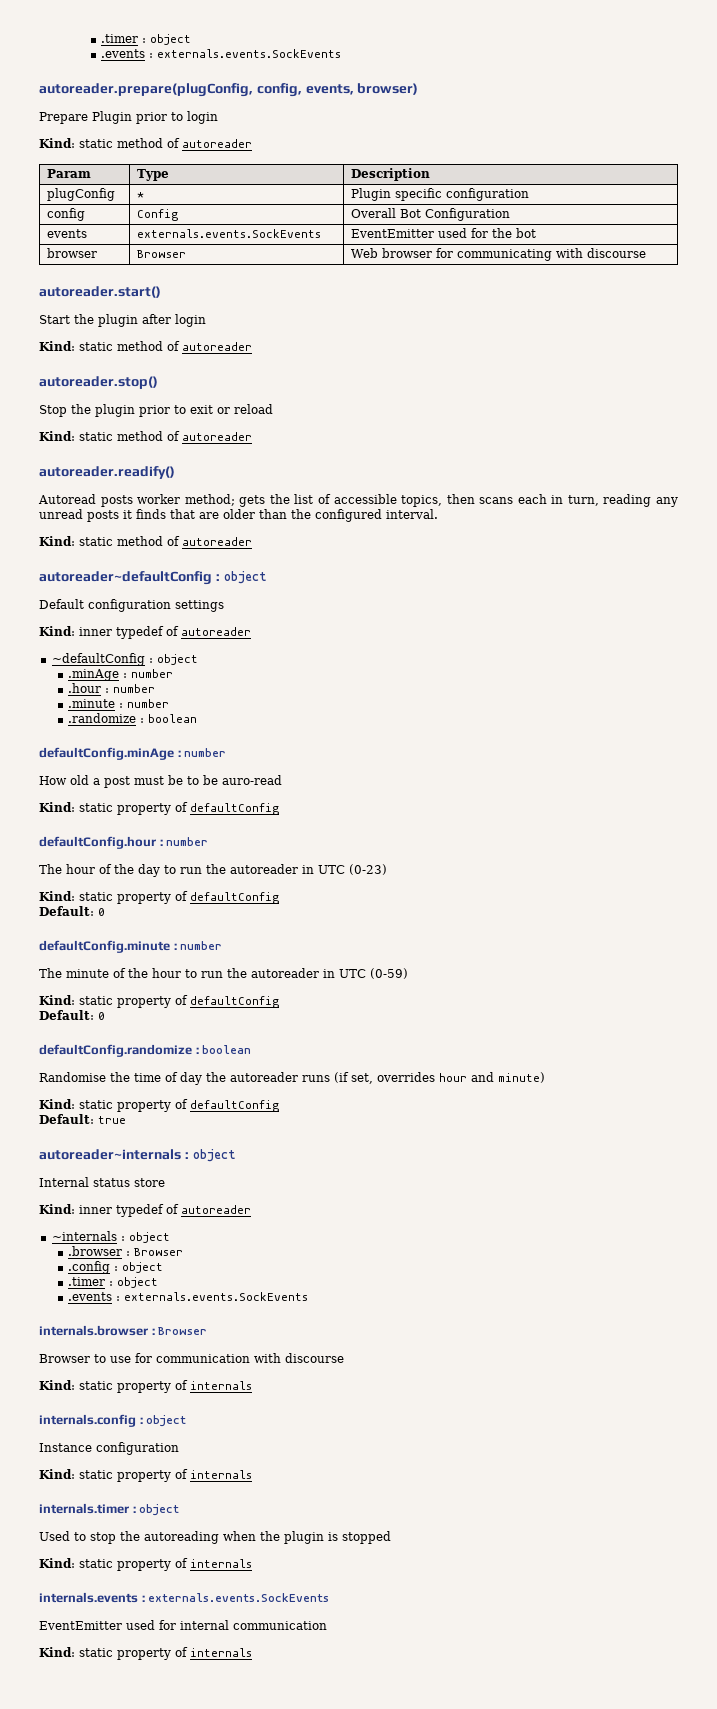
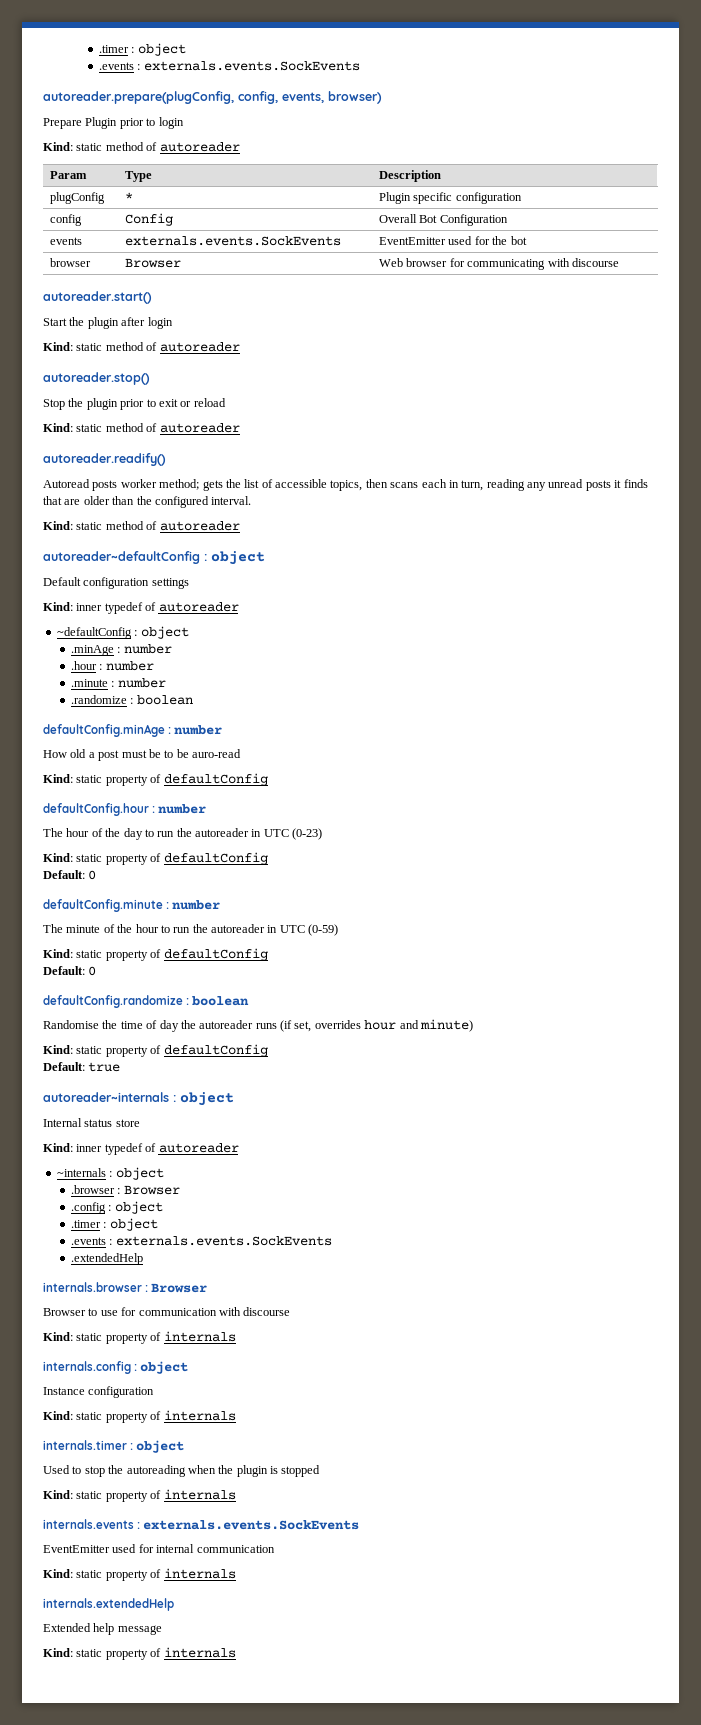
(309, 1296) none -> [70,1253,143,1265] // .extendedHelp
(252, 1652) none -> [43,1598,174,1611] [43,1623,162,1635] [43,1647,236,1660] // internals.extendedHelp // Extended help message // Kind: static property of internals

